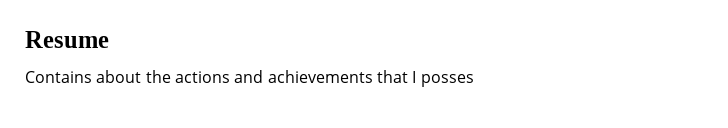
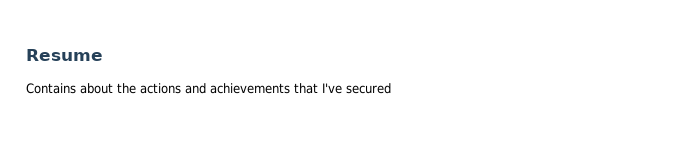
[412,71,474,87] I posses -> [322,83,391,94] I've secured

